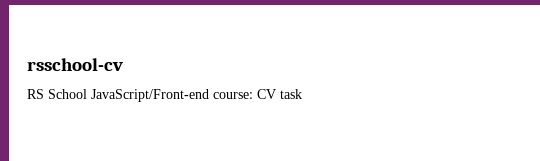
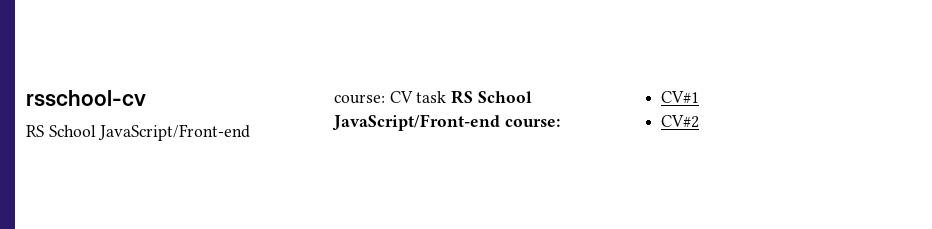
(302, 94) none -> [451,90,532,104] [332,114,560,131] [661,91,700,104] [661,115,700,128] RS School JavaScript/Front-end course: // CV#1 // CV#2

